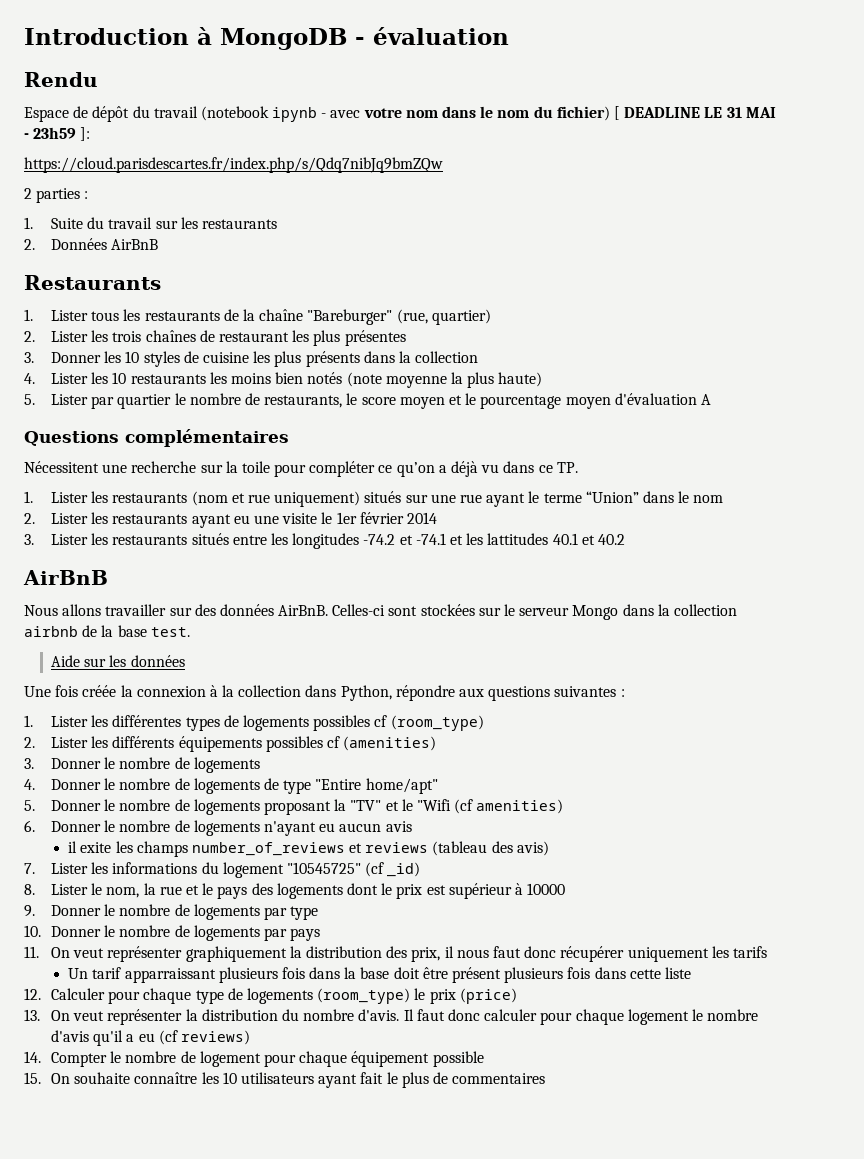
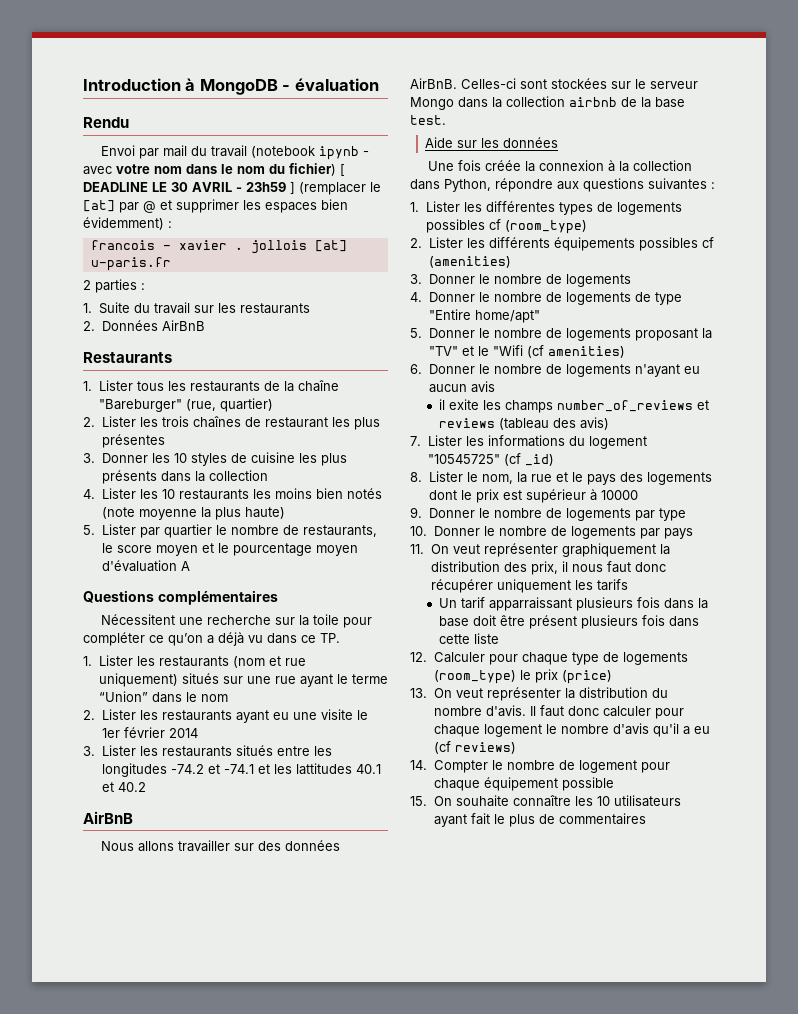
[24,106,130,122] Espace de dépôt -> [100,145,187,159] Envoi par mail
[726,107,776,118] [24,127,91,141] [24,157,443,173] 31 MAI - 23h59 ]: // https://cloud.parisdescartes.fr/index.php/s/Qdq7nibJq9bmZQw -> [171,182,381,195] [83,199,348,213] [83,217,172,230] [90,240,347,254] [90,257,171,271] 30 AVRIL - 23h59 ] (remplacer le [at] par @ et supprimer les espaces bien évidemment) : // francois - xavier . jollois [at] u-paris.fr

